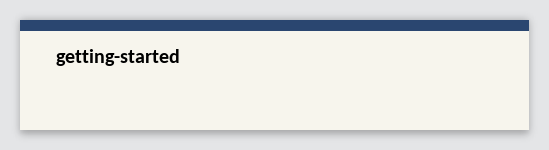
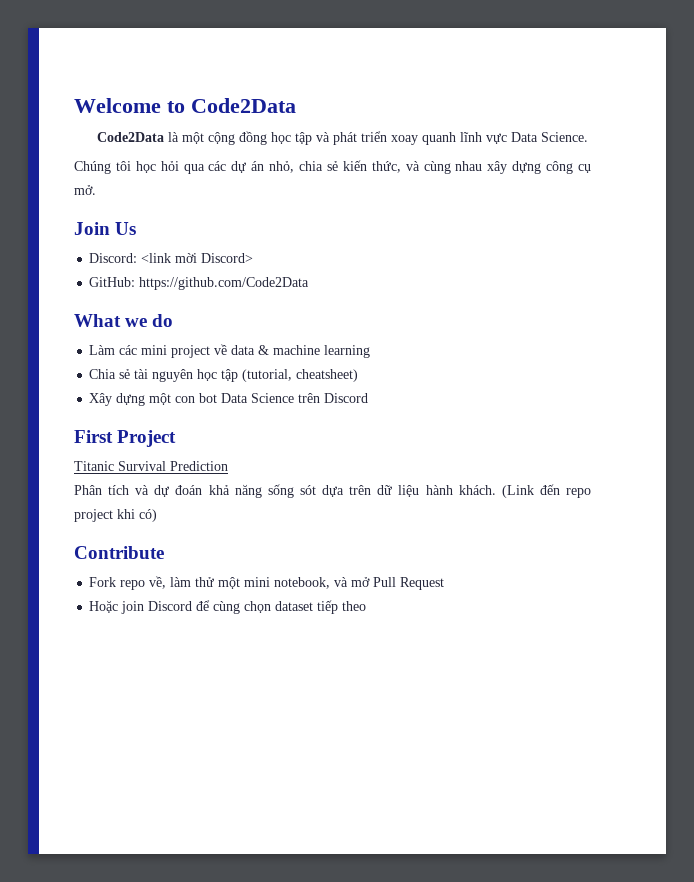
[56,49,180,66] getting-started -> [74,98,296,113] [96,131,588,145] [74,160,591,174] [74,185,96,195] [74,222,137,235] [89,253,254,263] [89,277,310,290] [74,314,174,327] [89,344,371,358] [89,369,359,382] [89,393,369,406] [74,430,177,447] [74,461,228,471] [74,484,592,498] [74,509,157,522] [74,546,164,559] [89,576,445,590] [89,600,367,614] Welcome to Code2Data // Code2Data là một cộng đồng học tập và phát triển xoay quanh lĩnh vực Data Science. // Chúng tôi học hỏi qua các dự án nhỏ, chia sẻ kiến thức, và cùng nhau xây dựng công cụ mở. // Join Us // Discord: <link mời Discord> // GitHub: https://github.com/Code2Data // What we do // Làm các mini project về data & machine learning // Chia sẻ tài nguyên học tập (tutorial, cheatsheet) // Xây dựng một con bot Data Science trên Discord // First Project // Titanic Survival Prediction // Phân tích và dự đoán khả năng sống sót dựa trên dữ liệu hành khách. (Link đến repo project khi có) // Contribute // Fork repo về, làm thử một mini notebook, và mở Pull Request // Hoặc join Discord để cùng chọn dataset tiếp theo

